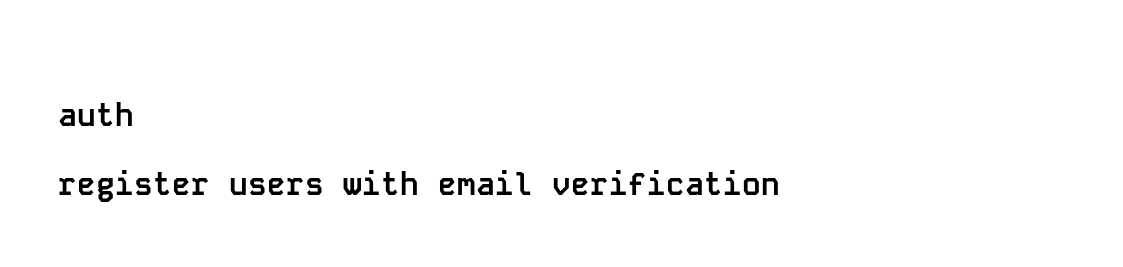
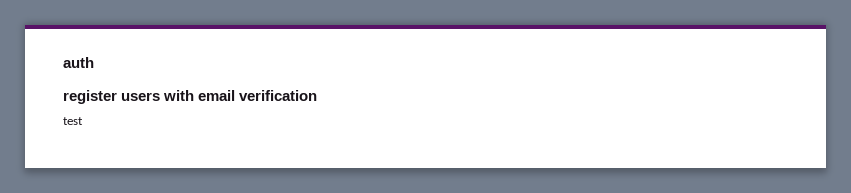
(780, 182) none -> [63,117,83,125] // test

